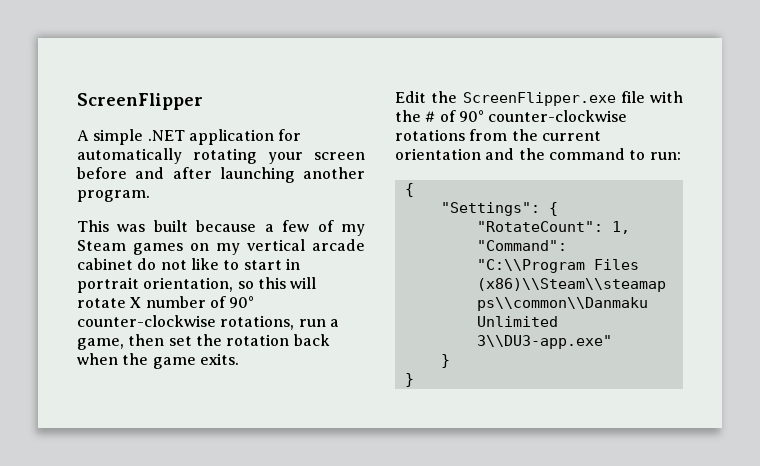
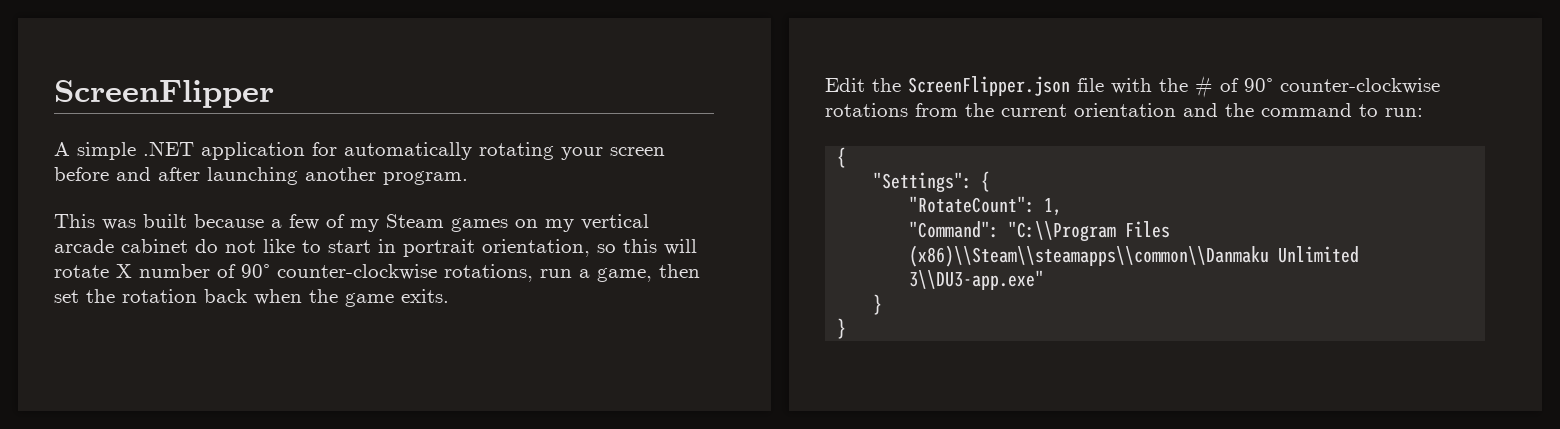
[462,92,616,106] ScreenFlipper.exe -> [908,76,1070,96] ScreenFlipper.json

